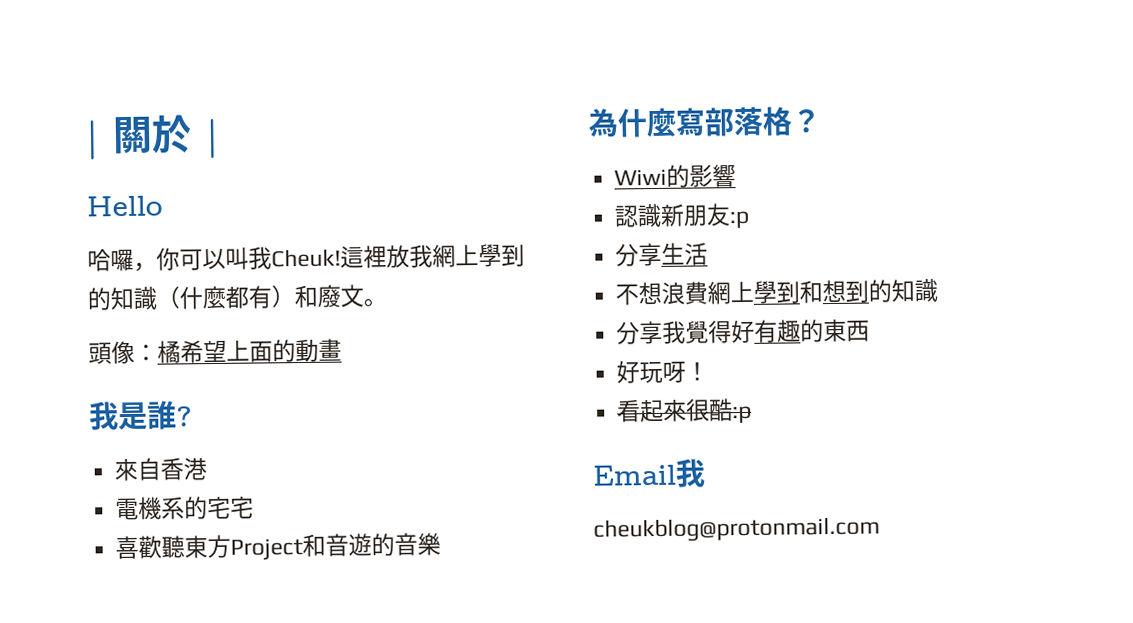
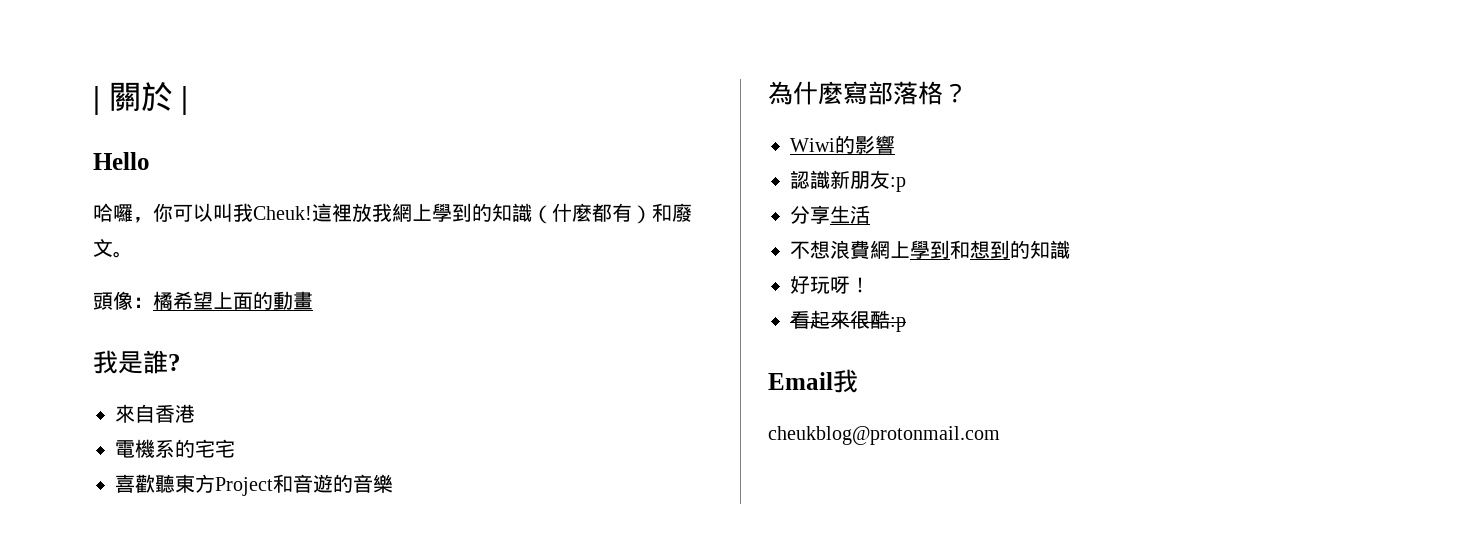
[616,318,871,345] // 分享我覺得好有趣的東西 -> (1070, 249) none

